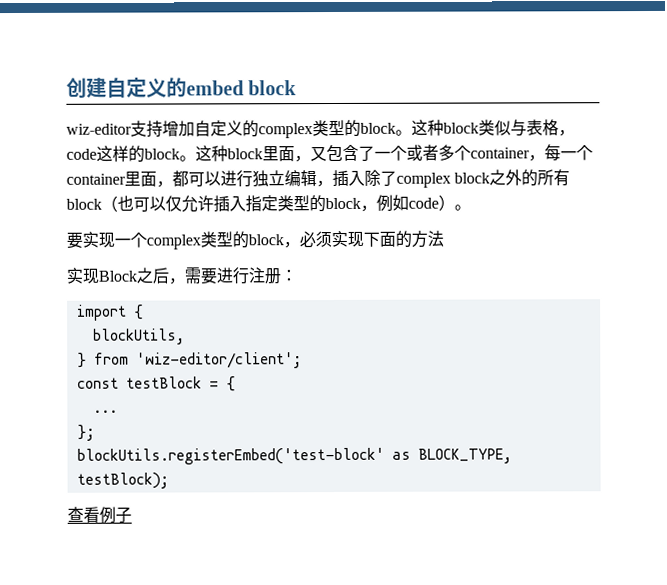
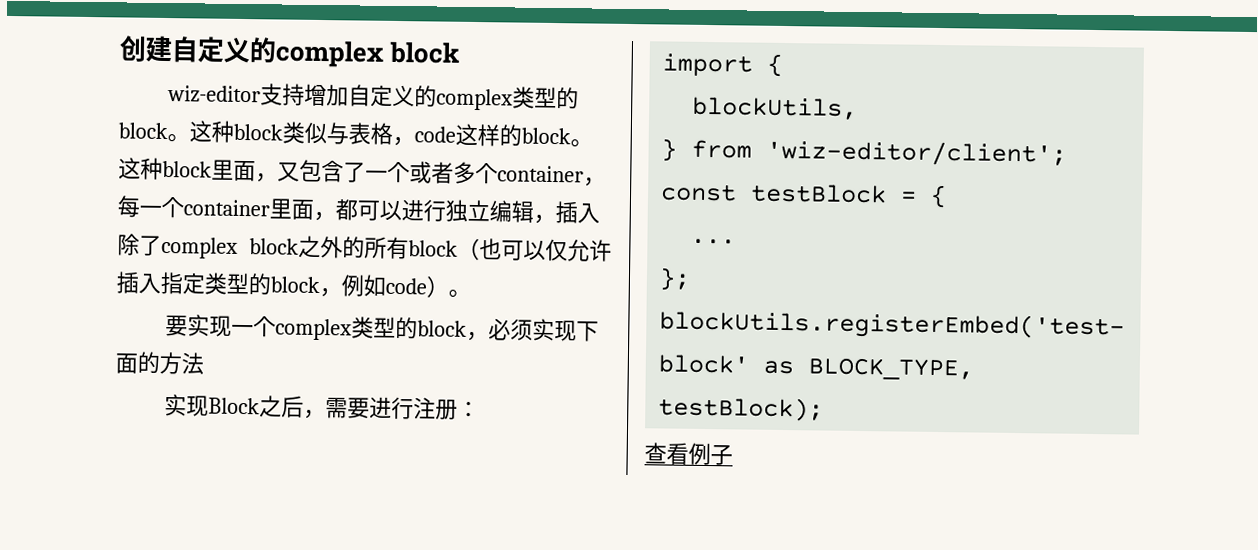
[186,80,244,96] embed -> [275,40,384,68] complex

